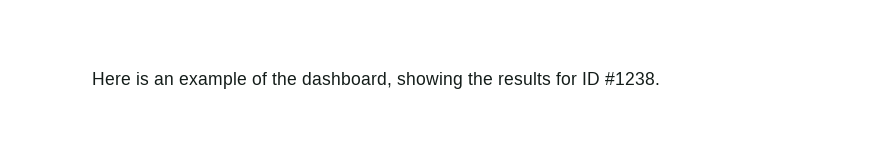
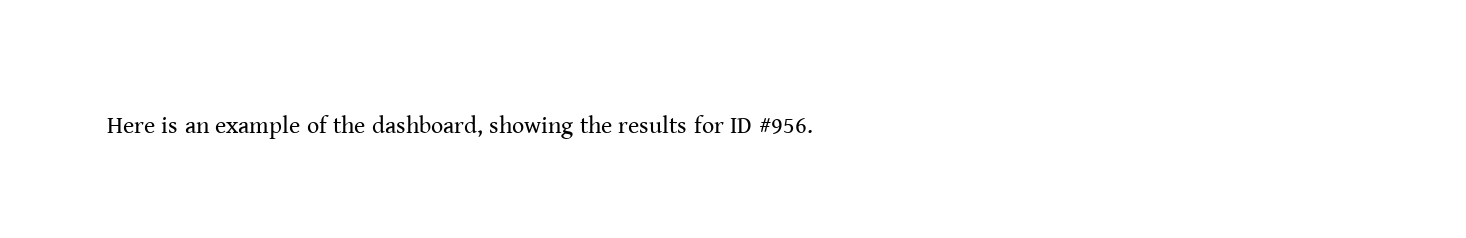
[605,72,660,85] #1238. -> [758,118,813,134] #956.

